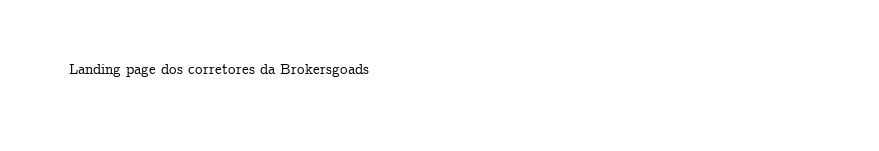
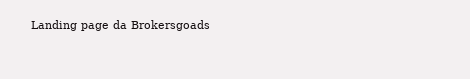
[161,64,255,74] dos corretores -> (109, 27) none

